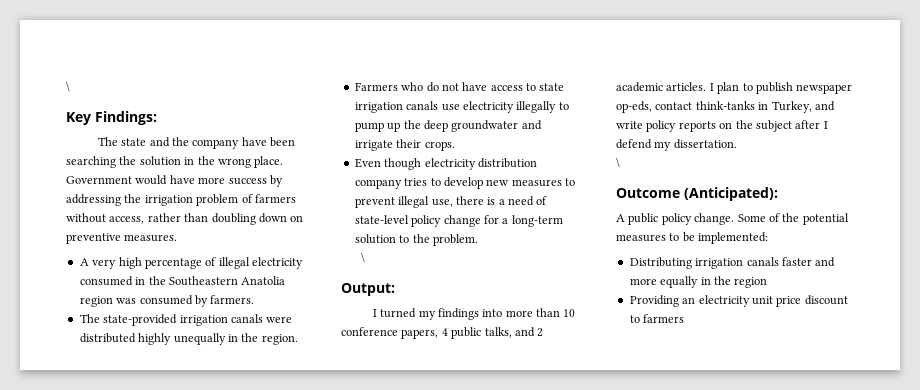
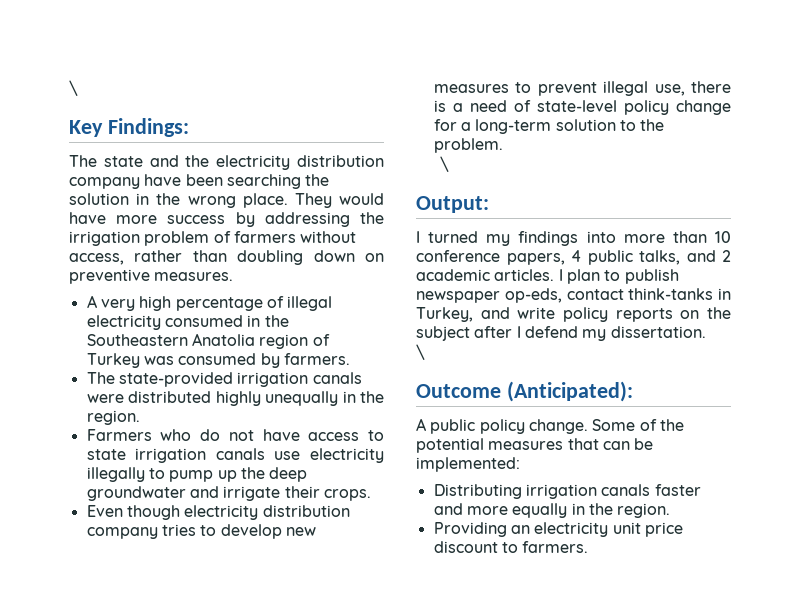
(189, 141) none -> [216,155,385,170] electricity distribution
[66,176,132,184] Government -> [294,193,332,208] They
(113, 301) none -> [312,334,330,346] [86,353,140,368] of Turkey
[669,233,680,241] to -> [567,438,630,450] that can
[734,277,768,288] region -> [617,503,671,518] region.
[643,314,685,323] farmers -> [522,541,589,553] farmers.

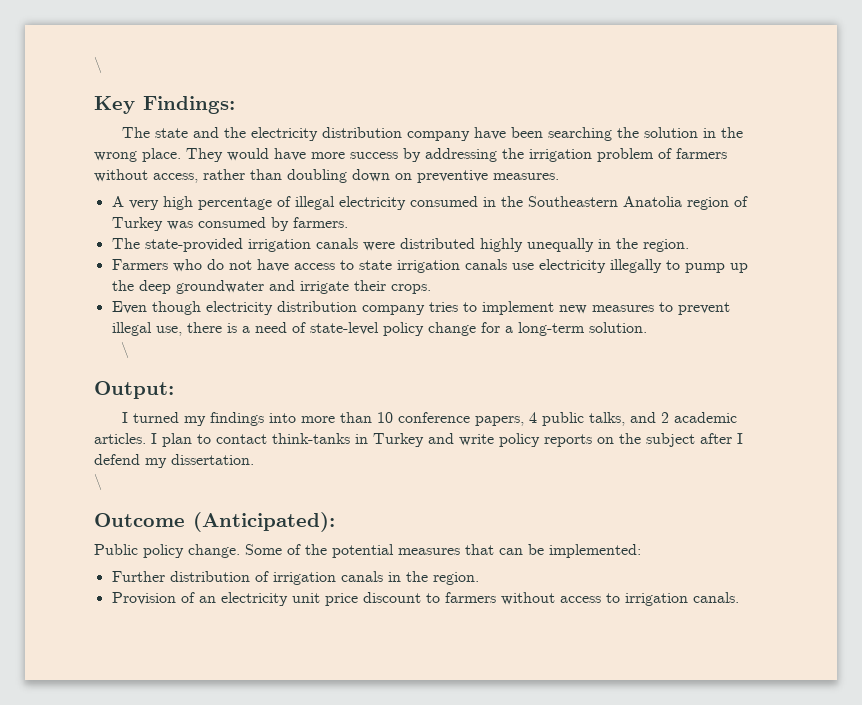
[220,524,282,539] develop -> [481,301,554,315] implement
[555,119,665,131] [433,138,503,153] solution to the problem. -> [588,322,647,333] solution.
[624,269,679,284] [416,288,562,303] publish newspaper op-eds, -> (211, 439) none
[416,307,473,322] Turkey, -> [373,433,424,447] Turkey
[416,418,476,434] A public -> [94,544,138,555] Public
[433,484,701,499] [433,503,671,518] [433,522,507,537] Distributing irrigation canals faster and more equally in the region. // Providing -> [111,571,479,585] [111,592,195,605] Further distribution of irrigation canals in the region. // Provision of
[522,541,589,553] farmers. -> [444,592,739,606] farmers without access to irrigation canals.

